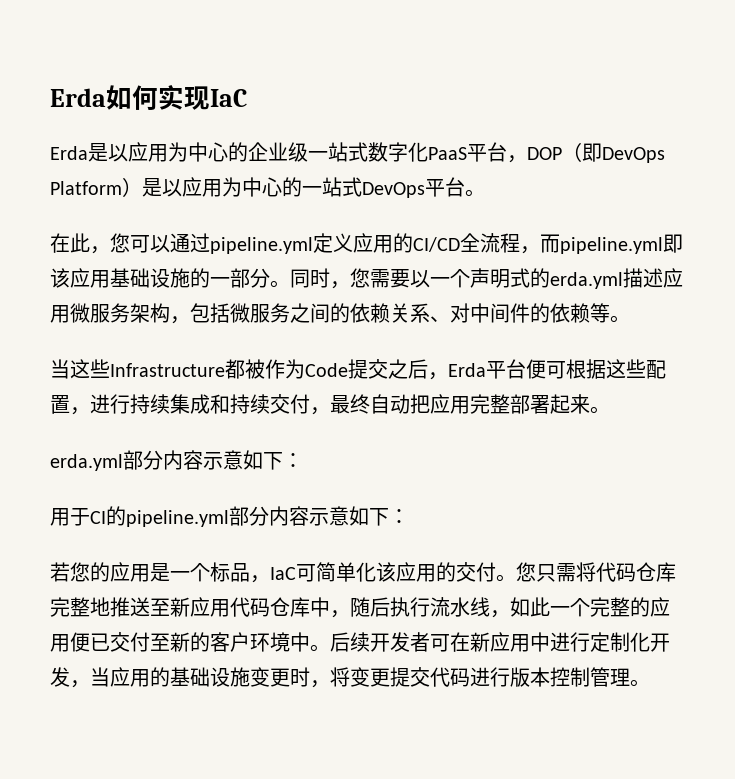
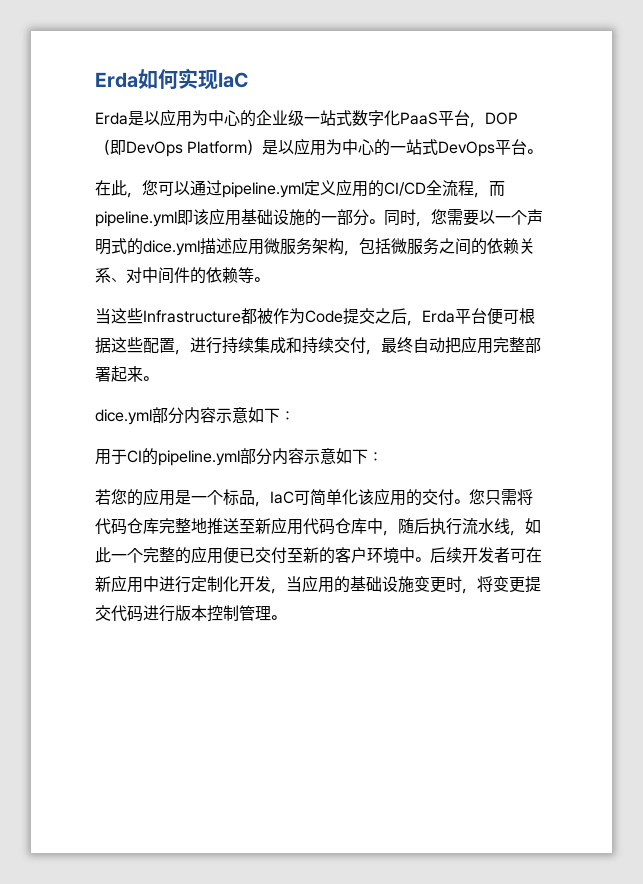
[550,272,623,289] erda.yml -> [143,240,200,256] dice.yml
[50,454,123,471] erda.yml -> [95,409,152,425] dice.yml

